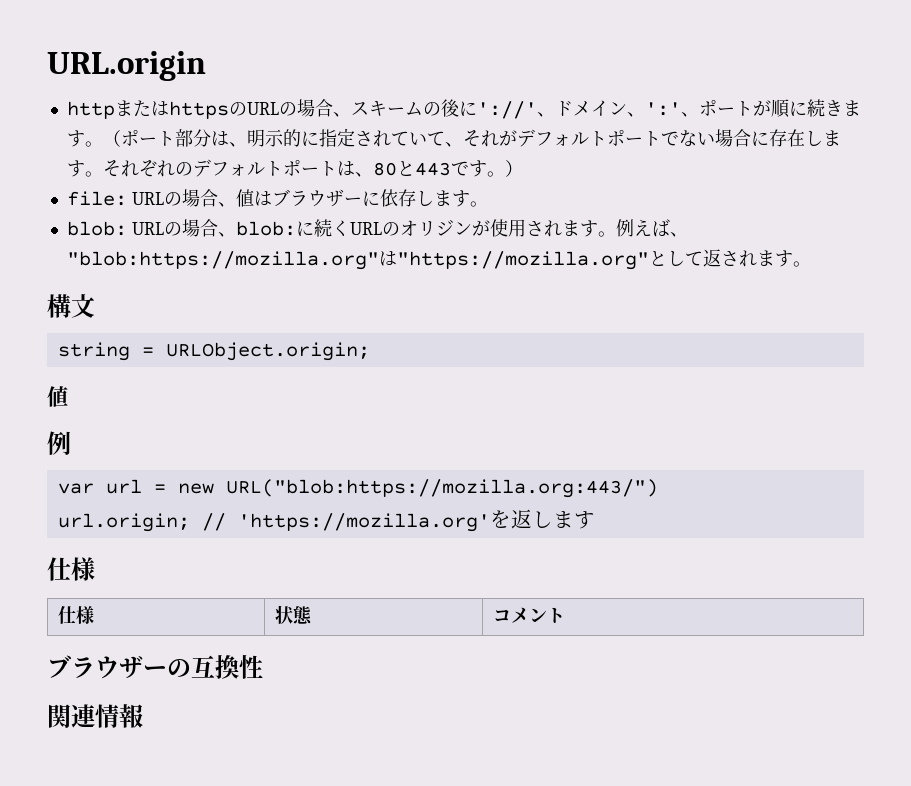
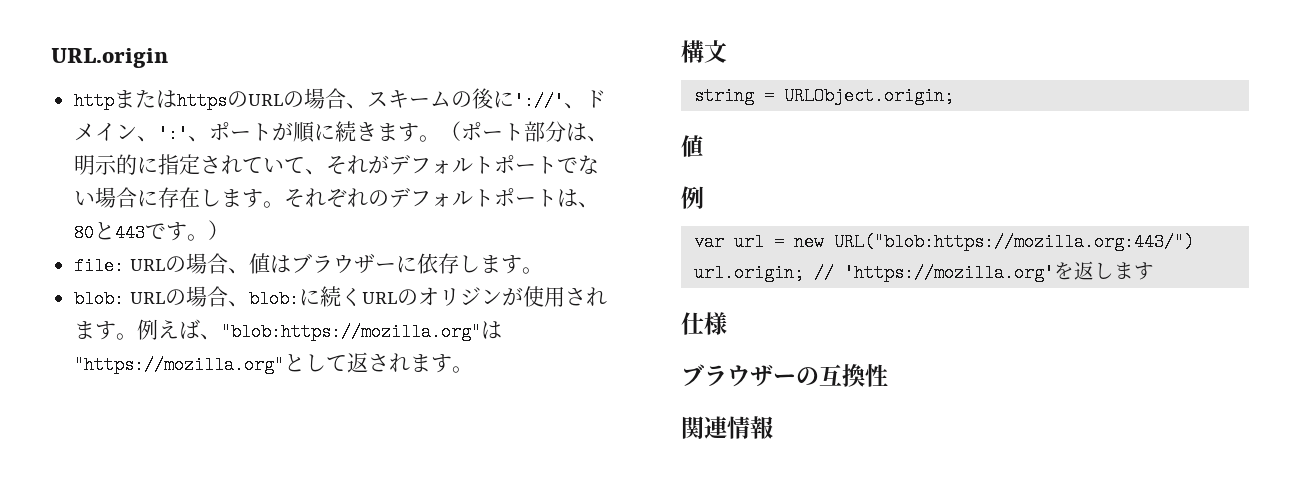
[57,605,94,624] [274,605,312,625] [492,607,565,623] // 仕様 | 状態 | コメント -> (727, 323) none

